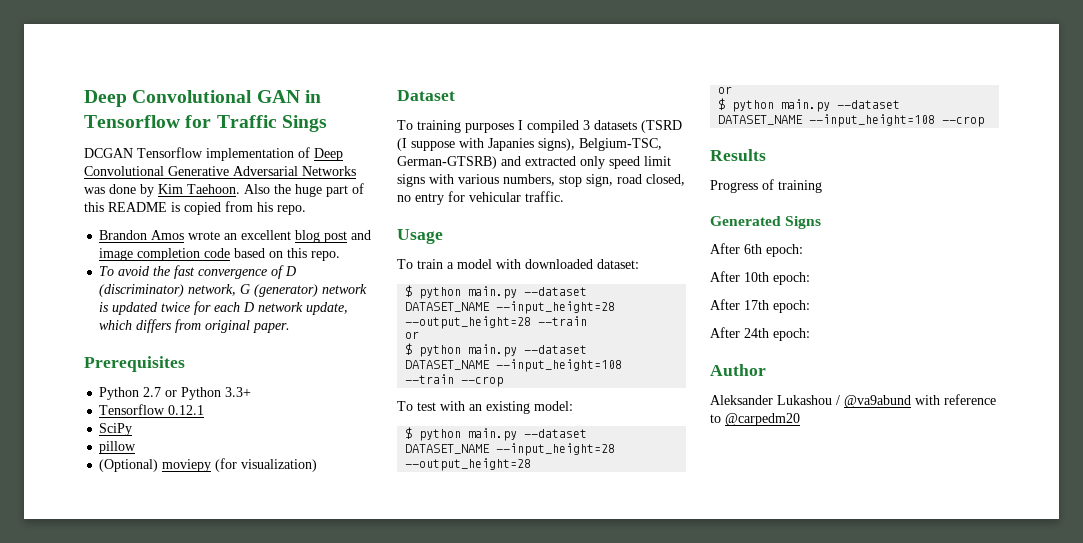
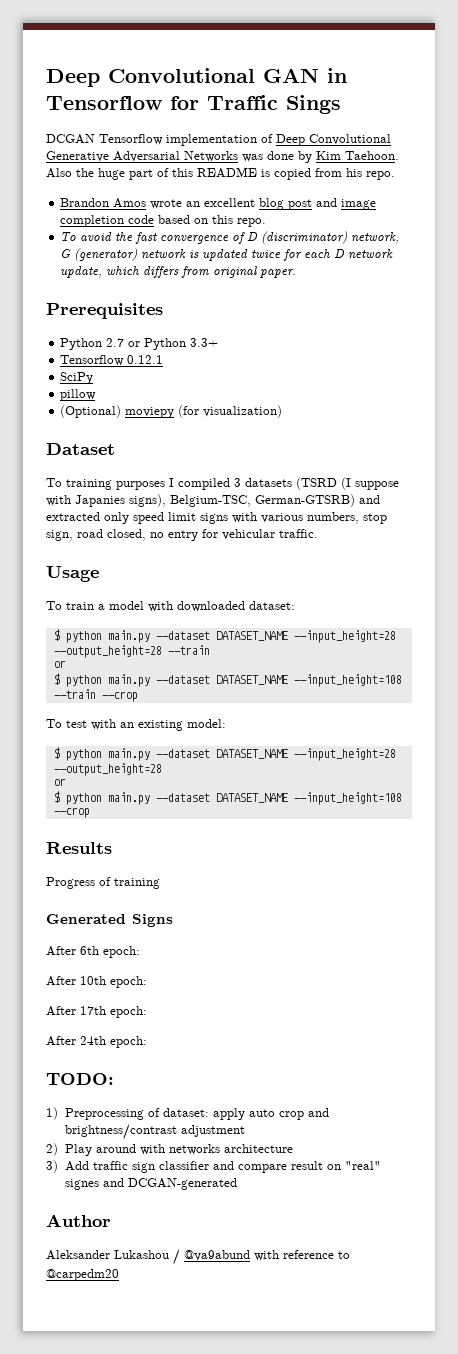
(810, 334) none -> [46,1073,114,1085] [46,1107,329,1120] [64,1124,245,1140] [46,1143,293,1156] [46,1160,381,1173] [64,1178,237,1190] // TODO: // 1) Preprocessing of dataset: apply auto crop and brightness/contrast adjustment // 2) Play around with networks architecture // 3) Add traffic sign classifier and compare result on "real" signes and DCGAN-generated

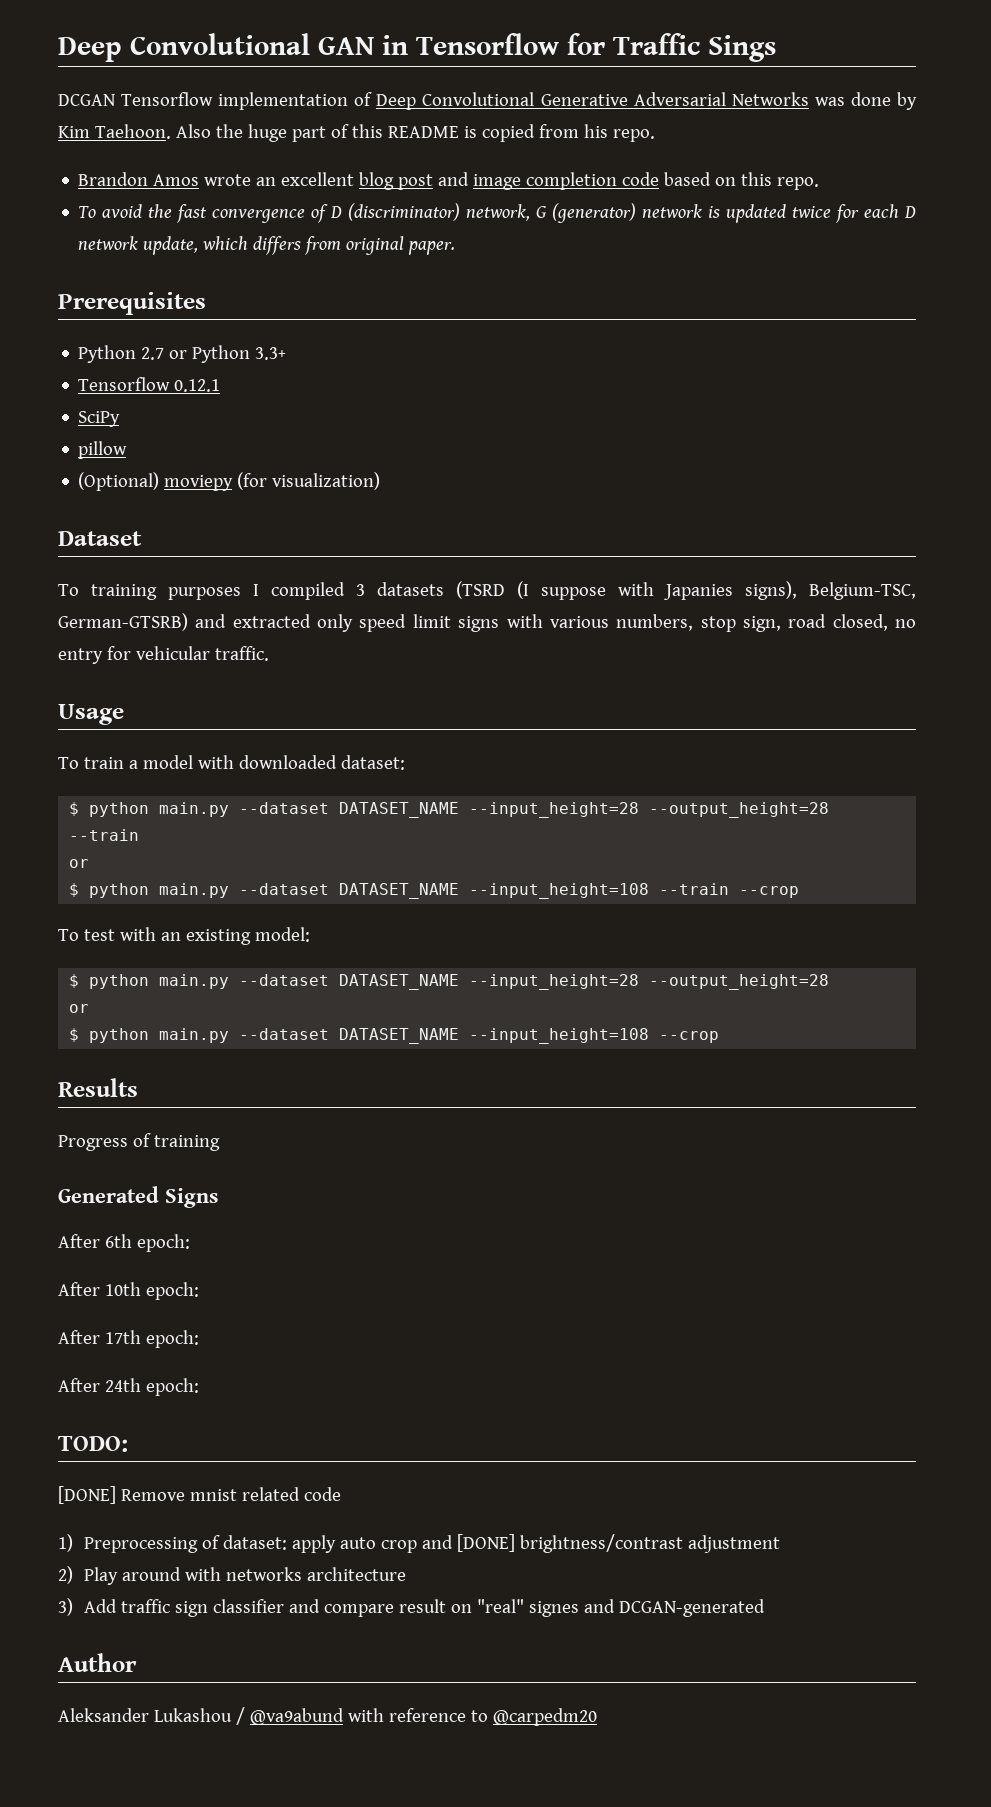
(114, 1079) none -> [58,1486,341,1504] // [DONE] Remove mnist related code
(329, 1112) none -> [457,1534,516,1552] [DONE]

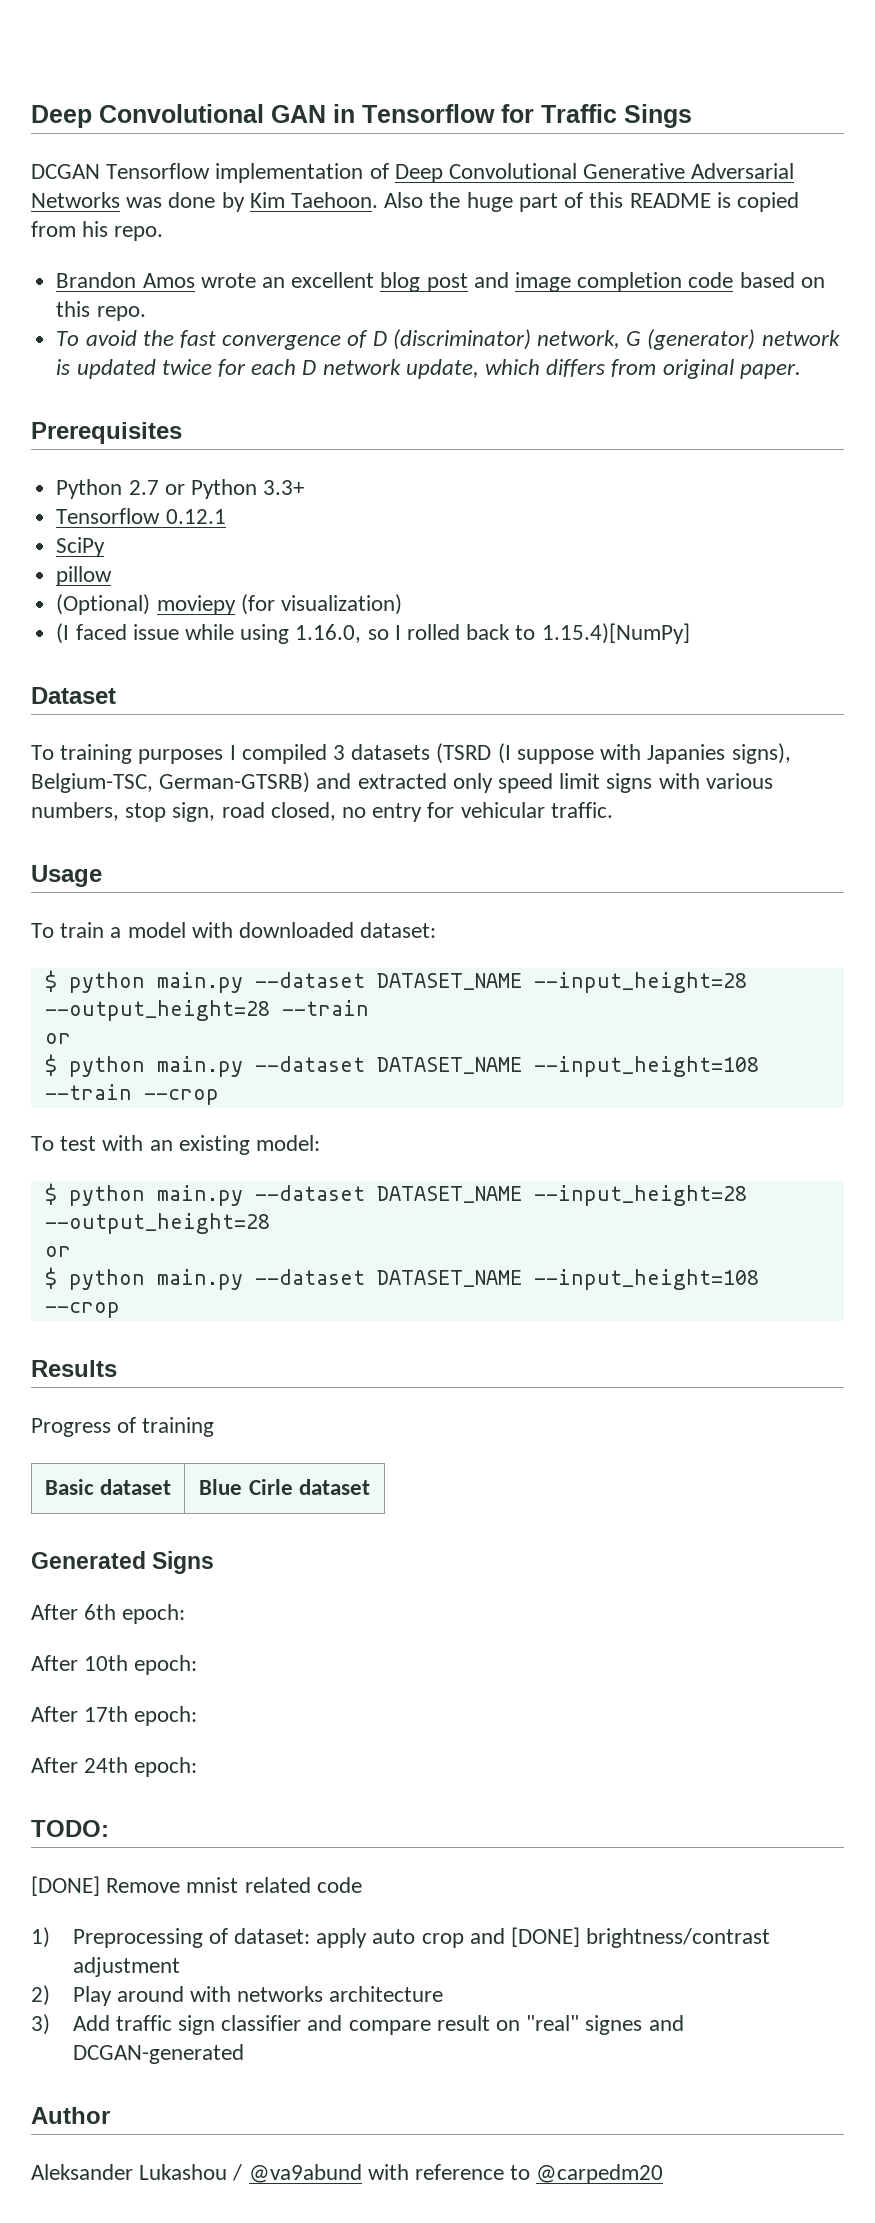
(381, 481) none -> [56,623,690,644] // (I faced issue while using 1.16.0, so I rolled back to 1.15.4)[NumPy]
(220, 1143) none -> [44,1479,172,1495] [199,1479,370,1495] // Basic dataset | Blue Cirle dataset

